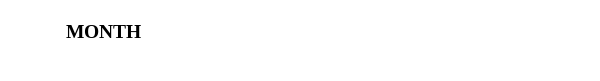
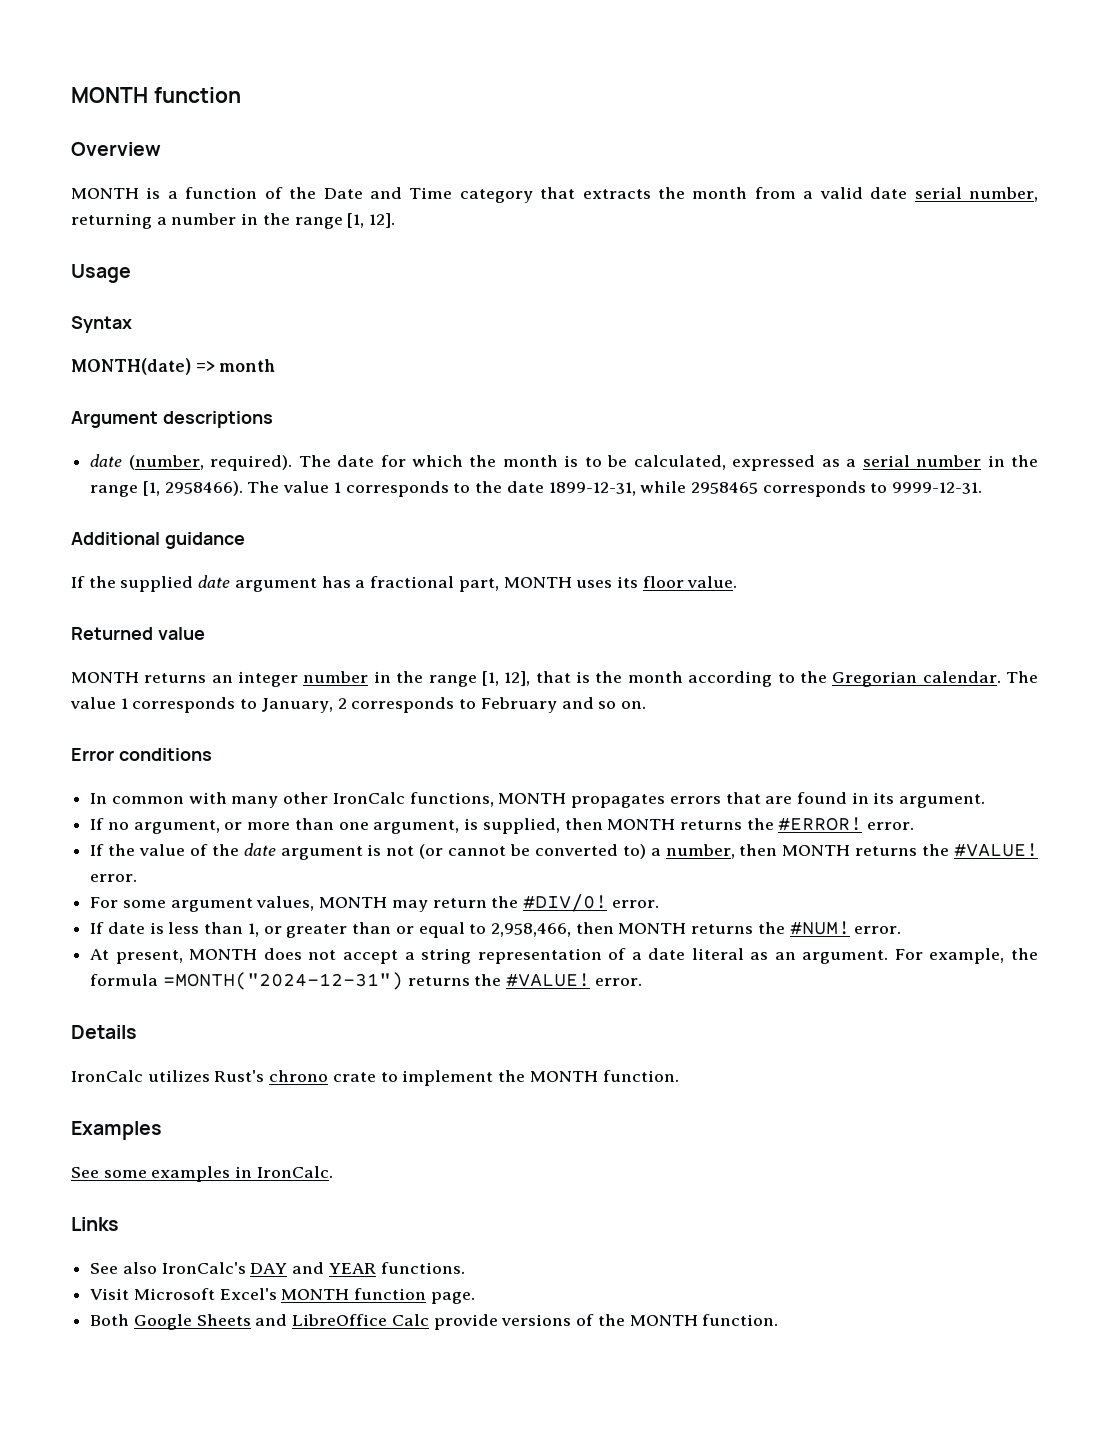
[66,25,141,38] MONTH -> [71,87,241,103] [71,142,161,156] [71,187,1039,203] [71,213,396,229] [71,264,131,283] [71,316,132,333] [71,358,276,375] [71,411,273,428] [90,454,1038,471] [90,481,983,497] [71,532,245,549] [71,575,738,592] [71,627,205,640] [71,671,1038,687] [70,697,646,713] [71,748,212,761] [90,792,986,808] [90,817,915,834] [90,843,1039,860] [90,874,138,882] [90,894,659,912] [90,921,902,938] [90,948,1038,964] [90,972,642,990] [71,1025,137,1039] [71,1070,679,1086] [71,1121,162,1140] [71,1166,333,1182] [71,1217,119,1231] [90,1262,465,1274] [90,1288,475,1304] [90,1314,779,1330] MONTH function // Overview // MONTH is a function of the Date and Time category that extracts the month from a valid date serial number, returning a number in the range [1, 12]. // Usage // Syntax // MONTH(date) => month // Argument descriptions // date (number, required). The date for which the month is to be calculated, expressed as a serial number in the range [1, 2958466). The value 1 corresponds to the date 1899-12-31, while 2958465 corresponds to 9999-12-31. // Additional guidance // If the supplied date argument has a fractional part, MONTH uses its floor value. // Returned value // MONTH returns an integer number in the range [1, 12], that is the month according to the Gregorian calendar. The value 1 corresponds to January, 2 corresponds to February and so on. // Error conditions // In common with many other IronCalc functions, MONTH propagates errors that are found in its argument. // If no argument, or more than one argument, is supplied, then MONTH returns the #ERROR! error. // If the value of the date argument is not (or cannot be converted to) a number, then MONTH returns the #VALUE! error. // For some argument values, MONTH may return the #DIV/0! error. // If date is less than 1, or greater than or equal to 2,958,466, then MONTH returns the #NUM! error. // At present, MONTH does not accept a string representation of a date literal as an argument. For example, the formula =MONTH("2024-12-31") returns the #VALUE! error. // Details // IronCalc utilizes Rust's chrono crate to implement the MONTH function. // Examples // See some examples in IronCalc. // Links // See also IronCalc's DAY and YEAR functions. // Visit Microsoft Excel's MONTH function page. // Both Google Sheets and LibreOffice Calc provide versions of the MONTH function.

